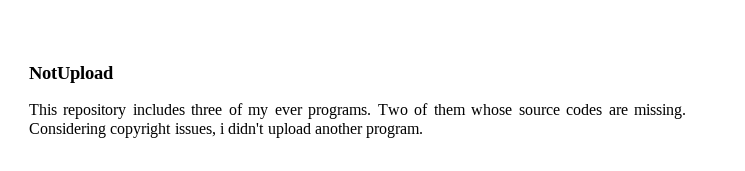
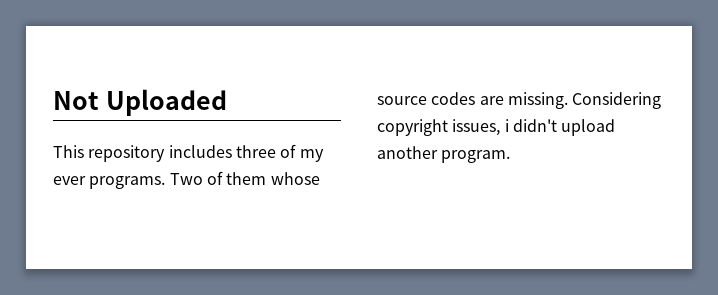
[29,66,114,83] NotUpload -> [53,89,227,116] Not Uploaded

